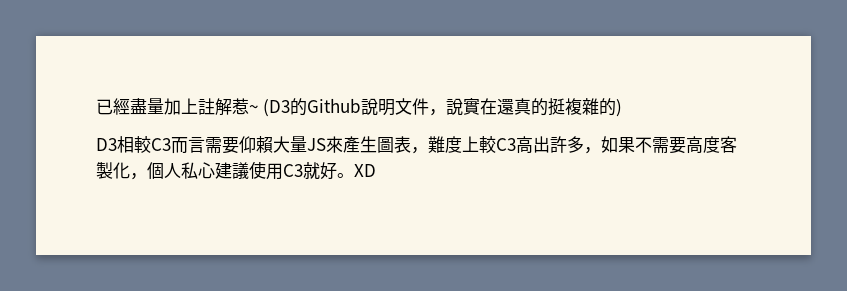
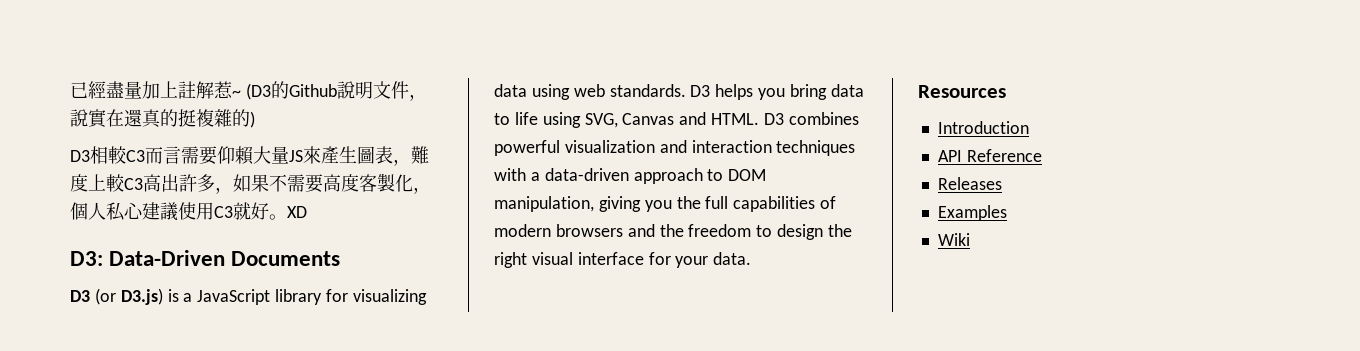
(376, 170) none -> [70,250,341,266] [70,288,427,305] [494,84,864,100] [494,112,859,128] [494,140,856,156] [494,168,767,184] [494,196,837,212] [494,224,853,240] [494,252,752,268] [918,85,1006,98] [937,121,1029,134] [937,149,1042,162] [937,177,1002,190] [937,205,1007,221] [937,233,970,246] // D3: Data-Driven Documents // D3 (or D3.js) is a JavaScript library for visualizing data using web standards. D3 helps you bring data to life using SVG, Canvas and HTML. D3 combines powerful visualization and interaction techniques with a data-driven approach to DOM manipulation, giving you the full capabilities of modern browsers and the freedom to design the right visual interface for your data. // Resources // Introduction // API Reference // Releases // Examples // Wiki

